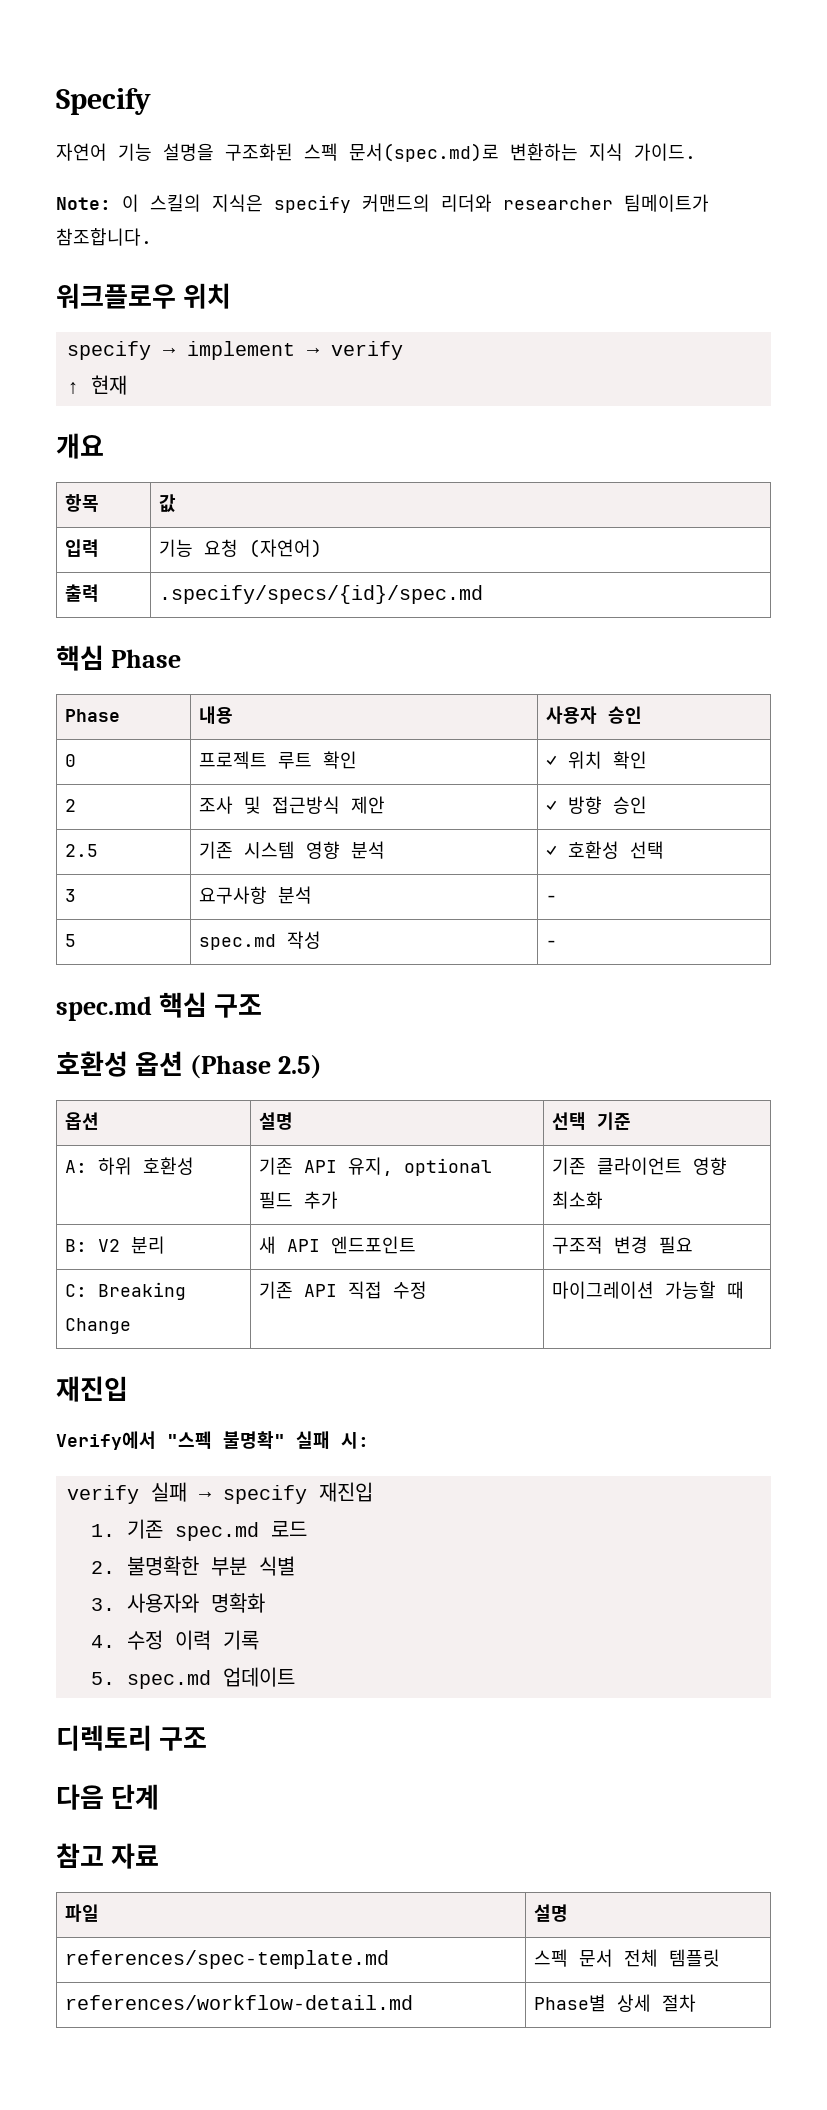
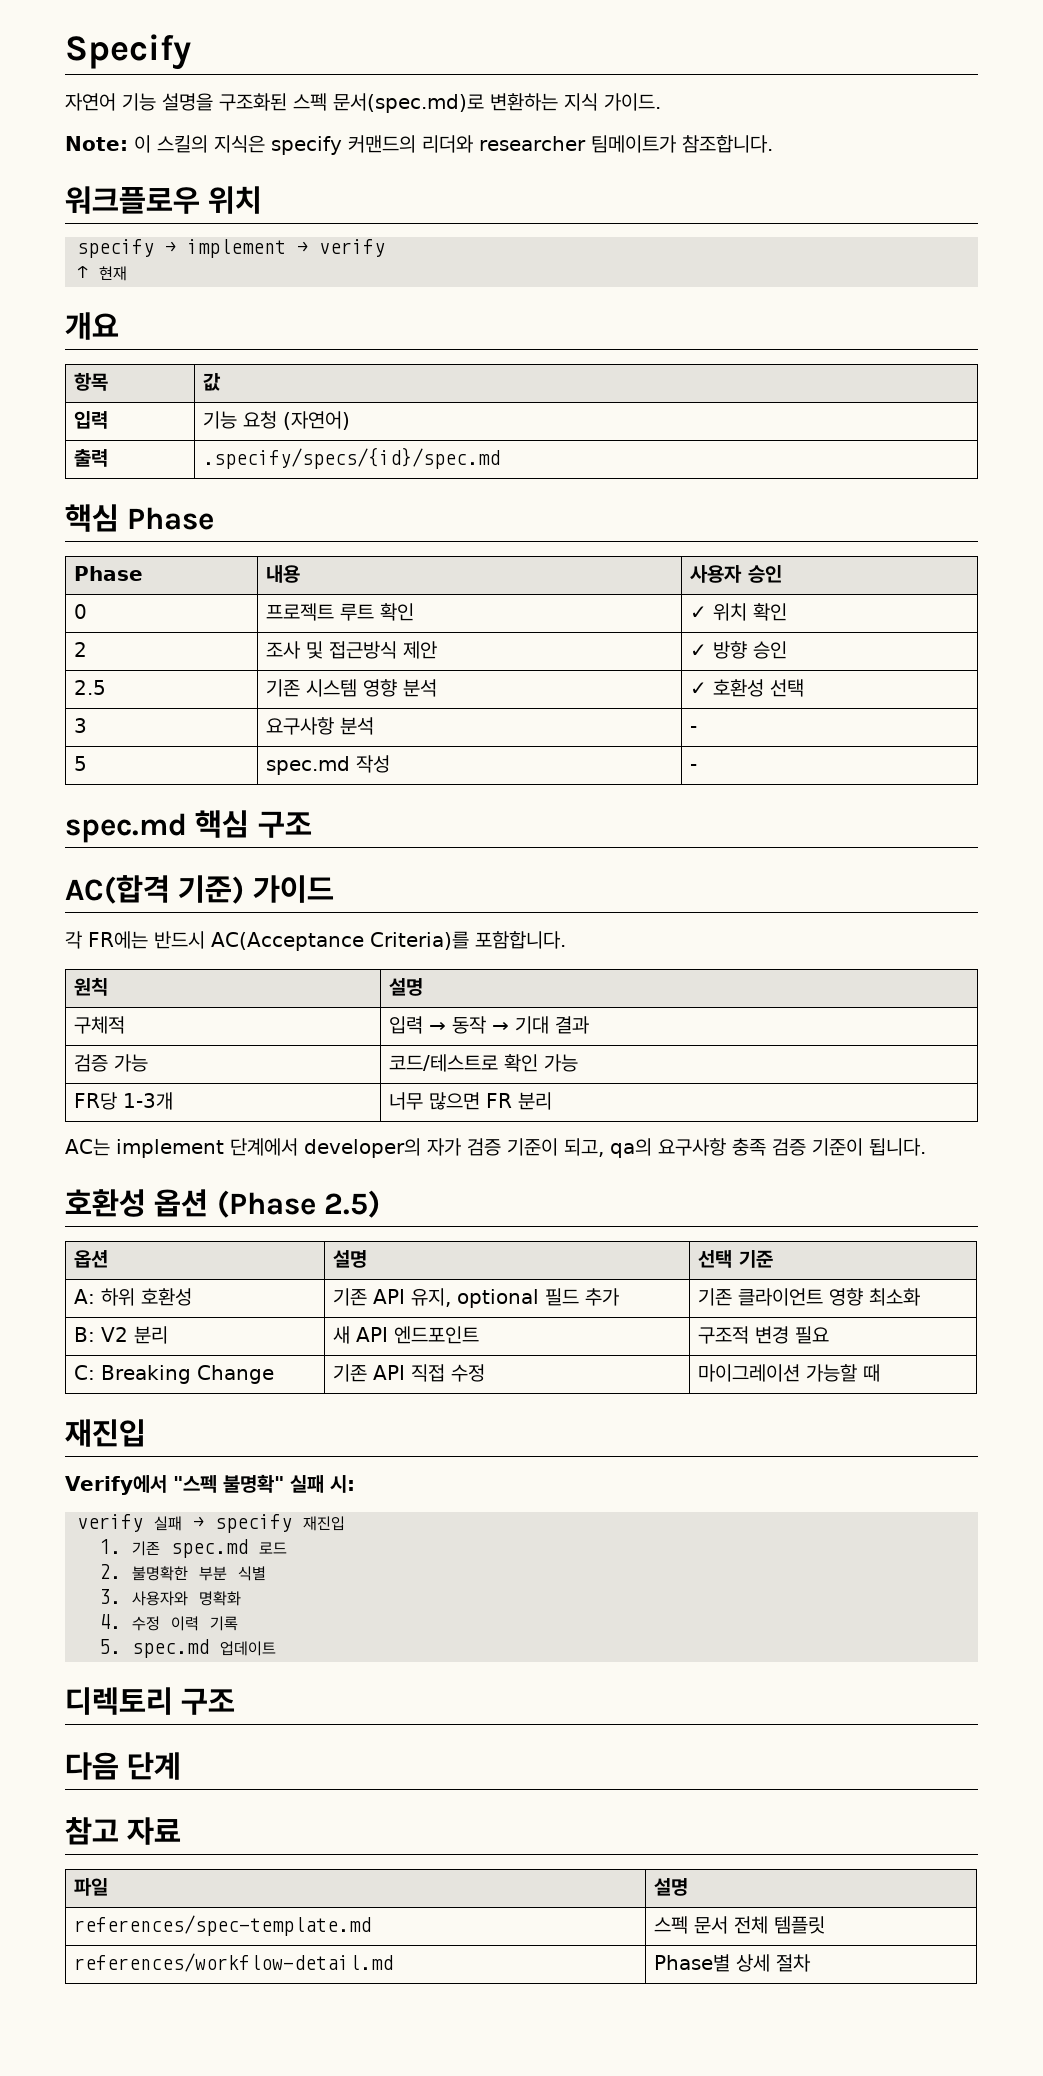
(263, 1006) none -> [65,875,334,904] [65,931,566,951] [73,977,108,996] [388,978,423,996] [73,1016,125,1034] [388,1016,589,1034] [73,1054,148,1072] [388,1054,578,1072] [73,1092,173,1110] [388,1092,552,1110] [65,1138,926,1158] // AC(합격 기준) 가이드 // 각 FR에는 반드시 AC(Acceptance Criteria)를 포함합니다. // 원칙 | 설명 // 구체적 | 입력 → 동작 → 기대 결과 // 검증 가능 | 코드/테스트로 확인 가능 // FR당 1-3개 | 너무 많으면 FR 분리 // AC는 implement 단계에서 developer의 자가 검증 기준이 되고, qa의 요구사항 충족 검증 기준이 됩니다.

